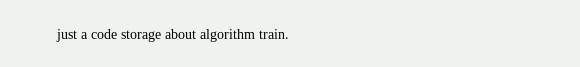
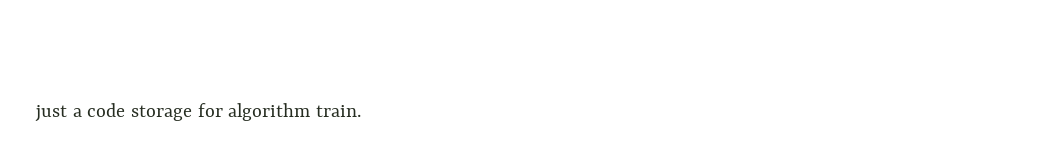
[165,29,196,39] about -> [197,103,223,117] for

